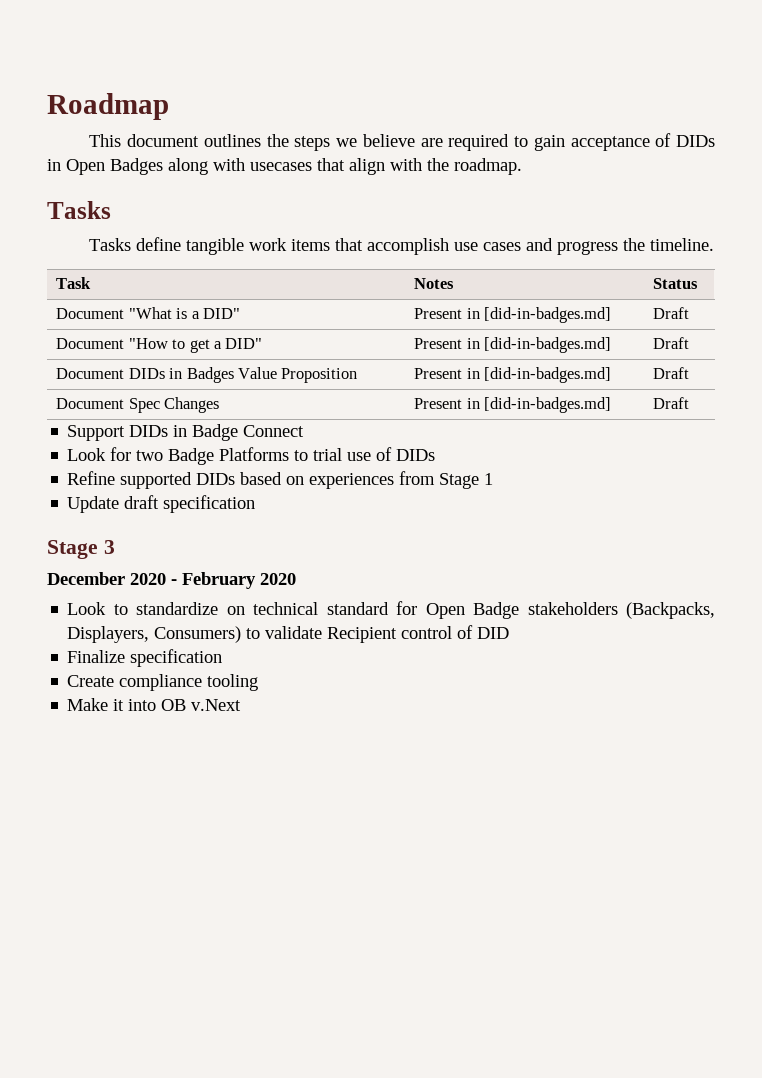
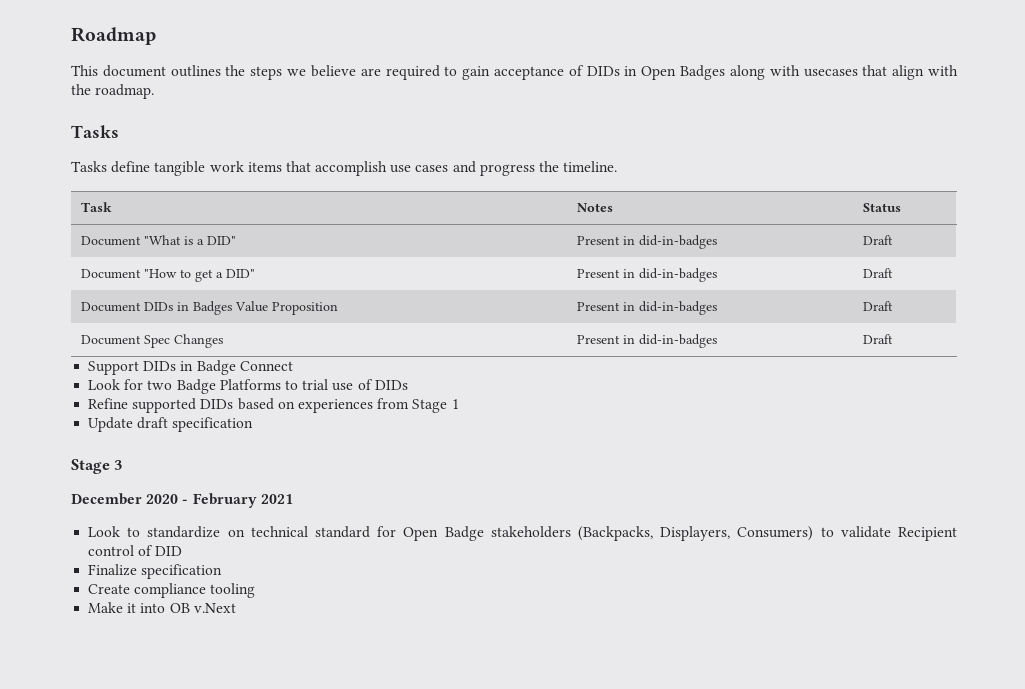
[484,307,612,323] [did-in-badges.md] -> [638,235,717,249] did-in-badges
[484,337,612,353] [did-in-badges.md] -> [638,268,717,282] did-in-badges
[484,367,612,383] [did-in-badges.md] -> [638,301,717,315] did-in-badges
[484,397,612,413] [did-in-badges.md] -> [638,334,717,348] did-in-badges
[260,573,296,585] 2020 -> [260,494,293,504] 2021

